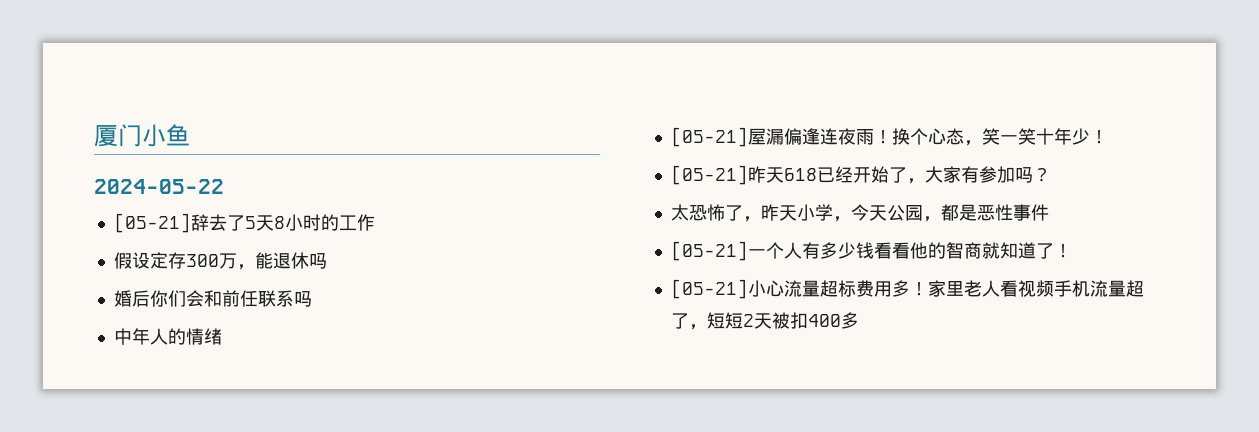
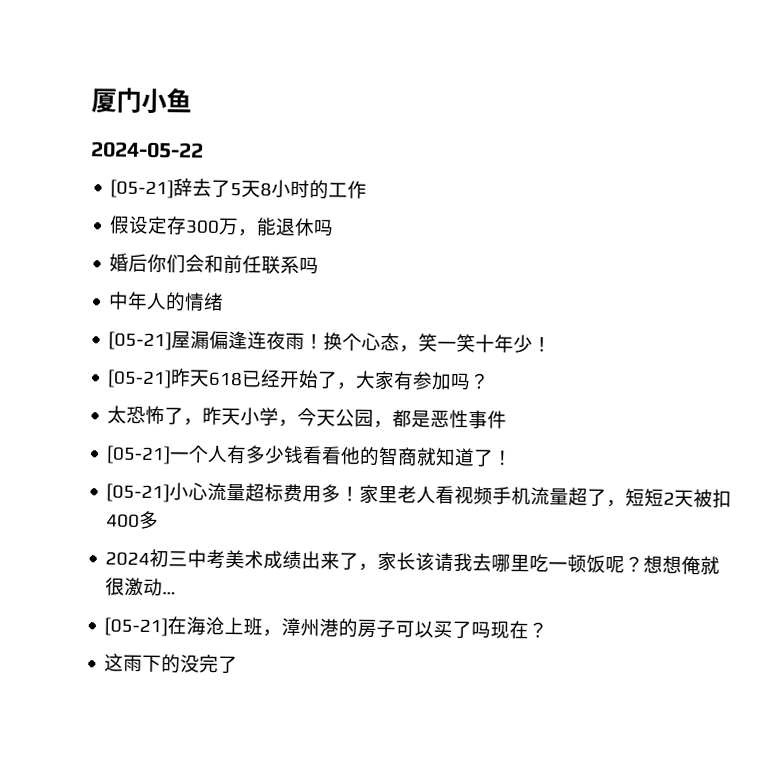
(859, 320) none -> [105,548,721,576] [105,577,177,597] [104,616,549,639] [104,653,239,674] // 2024初三中考美术成绩出来了，家长该请我去哪里吃一顿饭呢？想想俺就很激动… // [05-21]在海沧上班，漳州港的房子可以买了吗现在？ // 这雨下的没完了

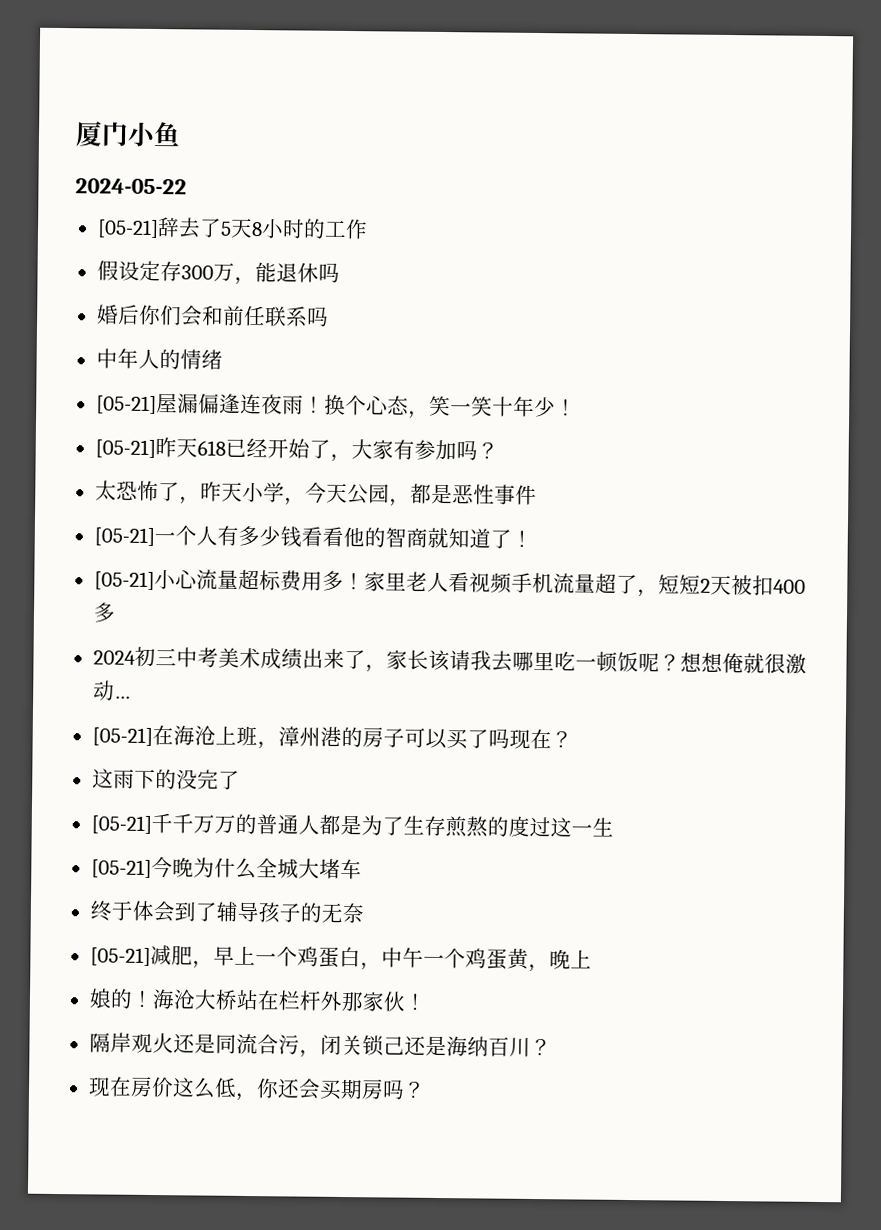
(239, 664) none -> [90,812,614,838] [90,856,362,880] [89,900,364,924] [89,944,592,973] [88,988,427,1012] [88,1032,552,1058] [87,1076,426,1102] // [05-21]千千万万的普通人都是为了生存煎熬的度过这一生 // [05-21]今晚为什么全城大堵车 // 终于体会到了辅导孩子的无奈 // [05-21]减肥，早上一个鸡蛋白，中午一个鸡蛋黄，晚上 // 娘的！海沧大桥站在栏杆外那家伙！ // 隔岸观火还是同流合污，闭关锁己还是海纳百川？ // 现在房价这么低，你还会买期房吗？

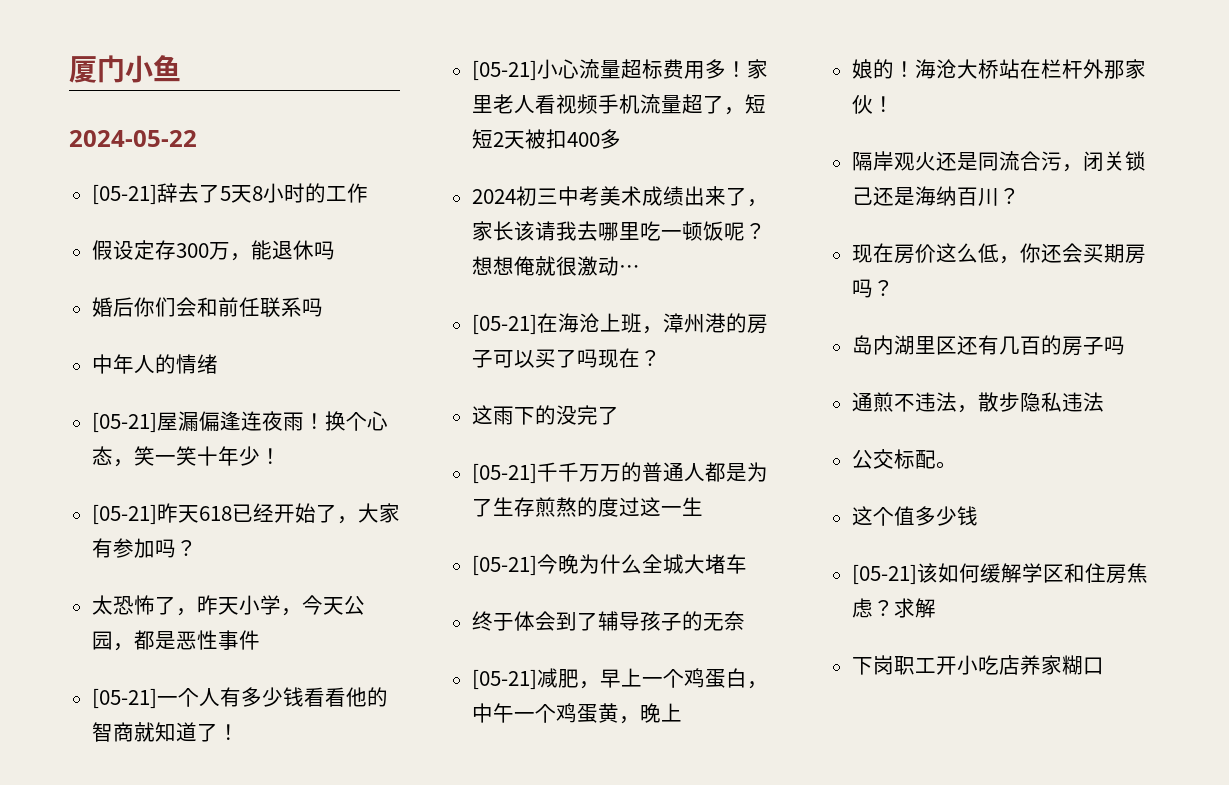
(426, 1090) none -> [851,335,1125,356] [851,392,1104,413] [851,449,957,469] [851,506,978,526] [851,563,1148,585] [851,598,936,618] [851,655,1104,675] // 岛内湖里区还有几百的房子吗 // 通煎不违法，散步隐私违法 // 公交标配。 // 这个值多少钱 // [05-21]该如何缓解学区和住房焦虑？求解 // 下岗职工开小吃店养家糊口

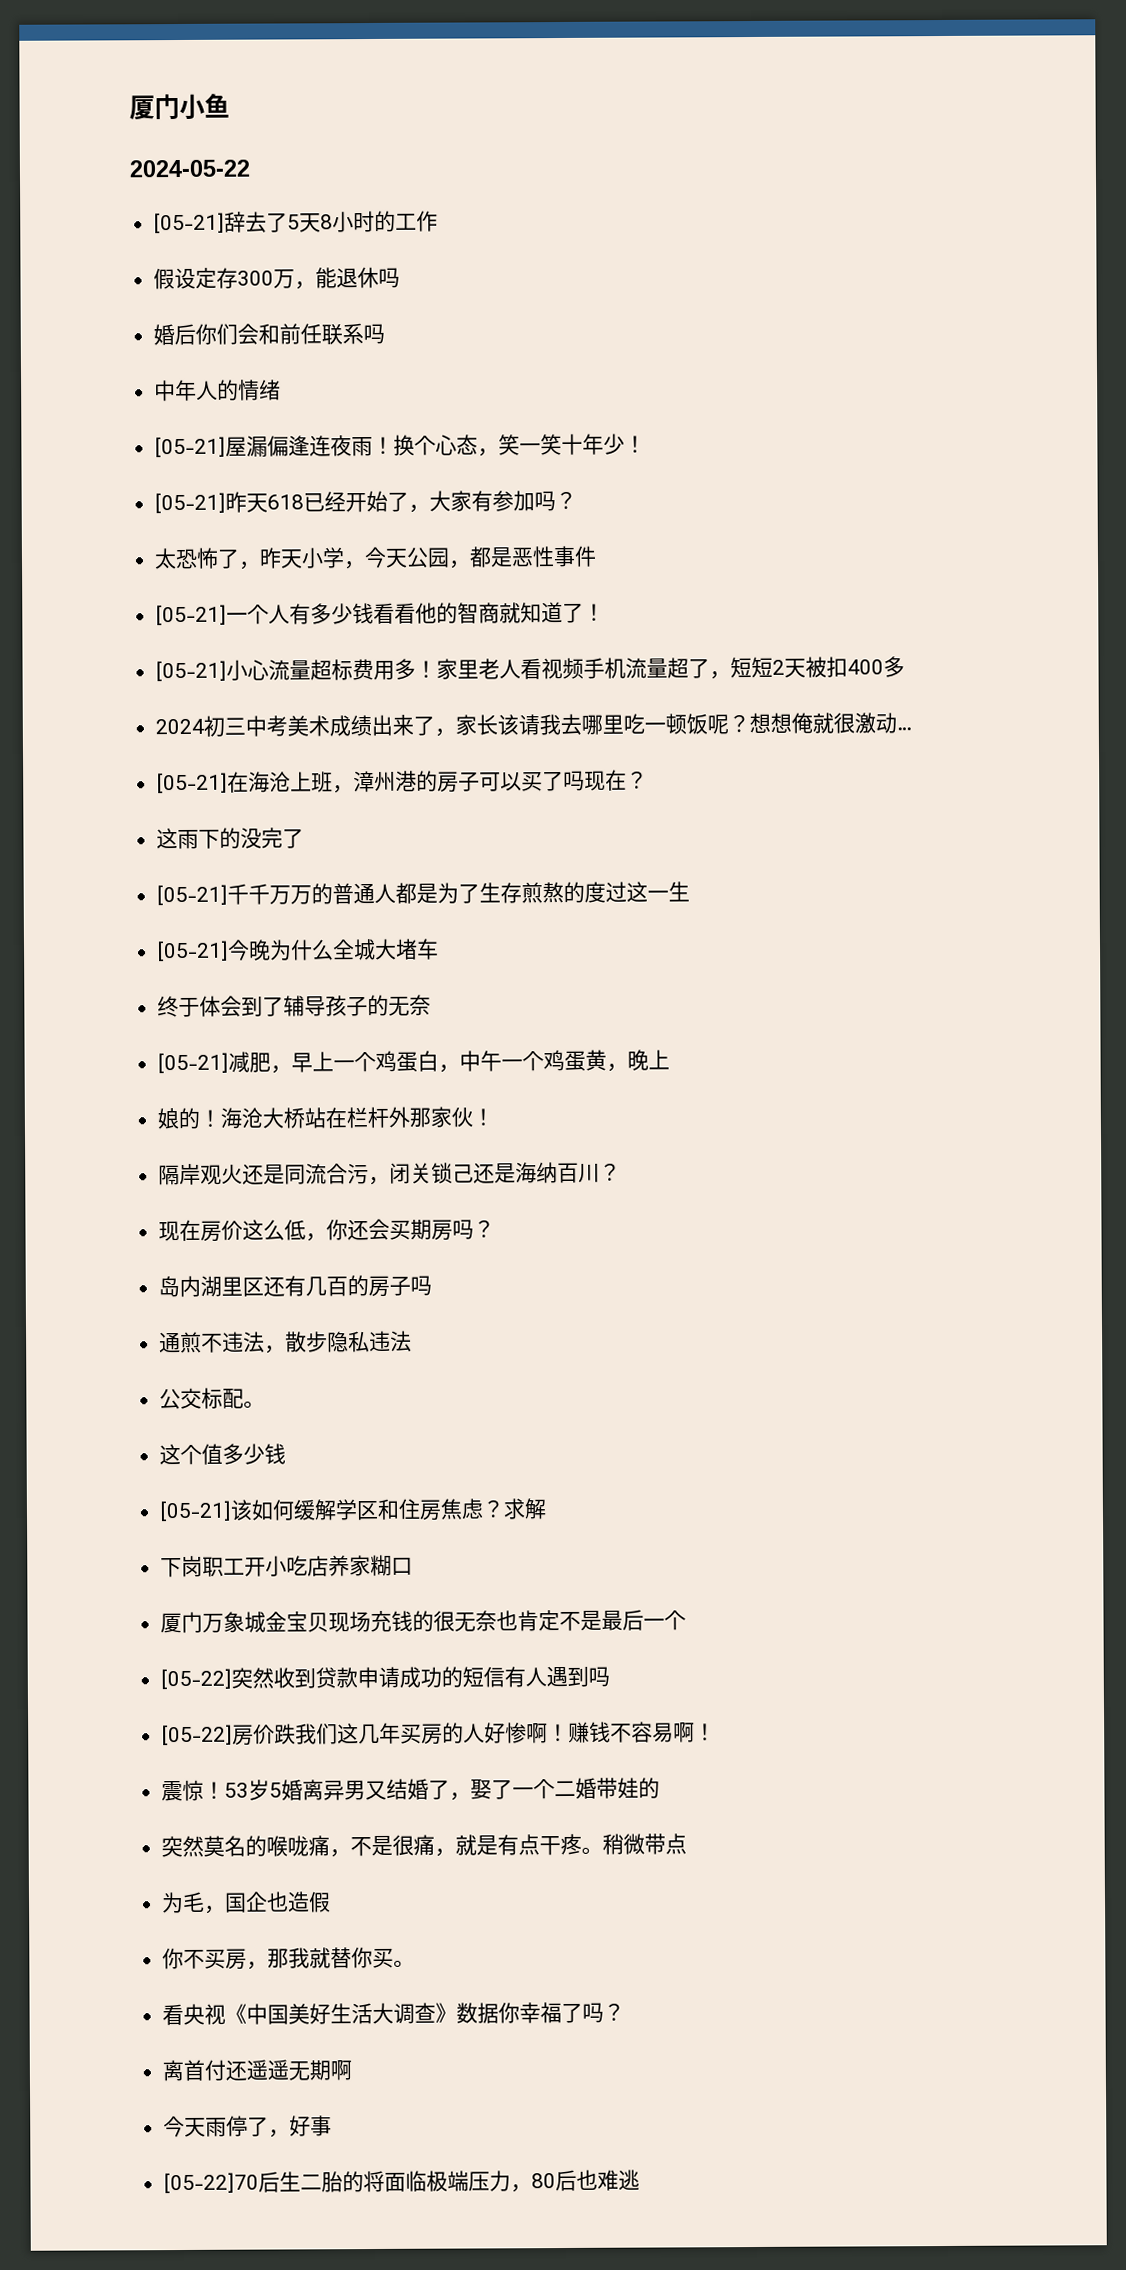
(1104, 666) none -> [160,1609,687,1634] [160,1665,611,1690] [161,1721,717,1746] [161,1777,661,1802] [161,1833,688,1858] [161,1891,332,1914] [162,1947,416,1970] [162,2002,626,2026] [162,2059,353,2082] [163,2115,333,2138] [163,2169,641,2194] // 厦门万象城金宝贝现场充钱的很无奈也肯定不是最后一个 // [05-22]突然收到贷款申请成功的短信有人遇到吗 // [05-22]房价跌我们这几年买房的人好惨啊！赚钱不容易啊！ // 震惊！53岁5婚离异男又结婚了，娶了一个二婚带娃的 // 突然莫名的喉咙痛，不是很痛，就是有点干疼。稍微带点 // 为毛，国企也造假 // 你不买房，那我就替你买。 // 看央视《中国美好生活大调查》数据你幸福了吗？ // 离首付还遥遥无期啊 // 今天雨停了，好事 // [05-22]70后生二胎的将面临极端压力，80后也难逃

